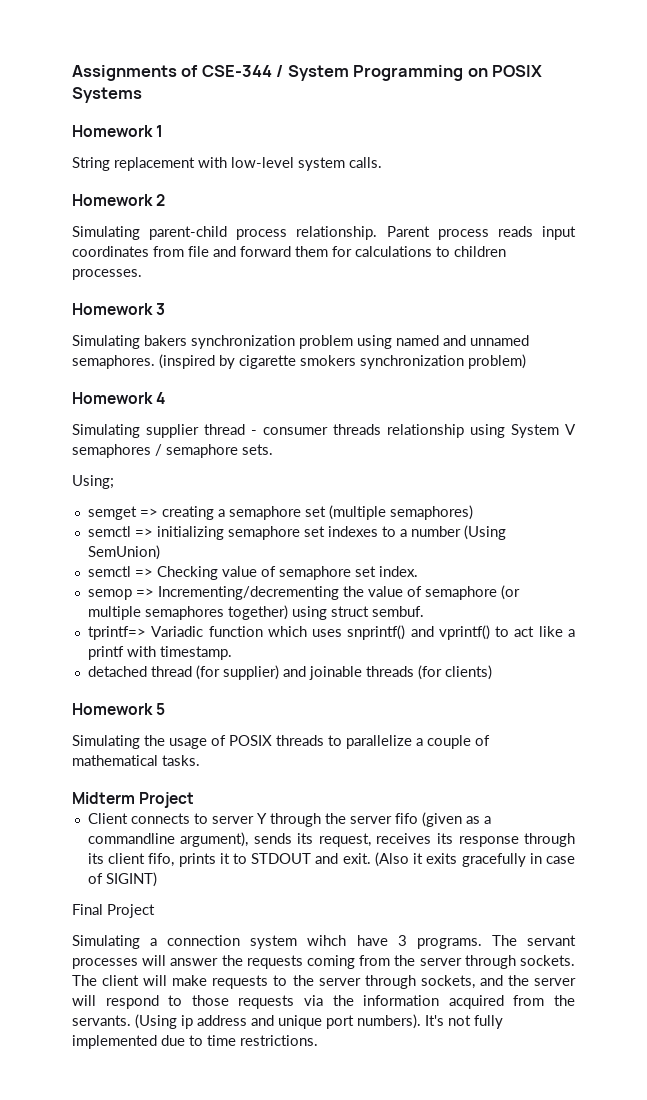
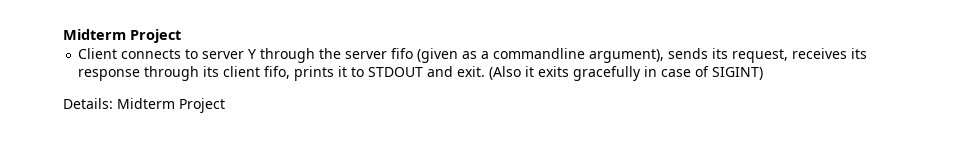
[72,65,543,81] [72,87,142,103] [72,125,164,137] [72,157,382,171] [72,194,166,206] [72,226,577,240] [72,246,506,257] [72,269,142,280] [72,303,166,315] [72,335,529,349] [72,354,526,369] [72,392,166,404] [72,424,576,438] [72,444,273,458] [72,475,114,489] [87,505,473,520] [87,525,506,540] [87,545,160,560] [87,566,418,580] [87,585,520,600] [87,605,424,620] [87,625,575,640] [87,646,232,660] [87,665,492,680] [72,703,166,715] [72,735,490,749] [72,755,200,766] Assignments of CSE-344 / System Programming on POSIX Systems // Homework 1 // String replacement with low-level system calls. // Homework 2 // Simulating parent-child process relationship. Parent process reads input coordinates from file and forward them for calculations to children processes. // Homework 3 // Simulating bakers synchronization problem using named and unnamed semaphores. (inspired by cigarette smokers synchronization problem) // Homework 4 // Simulating supplier thread - consumer threads relationship using System V semaphores / semaphore sets. // Using; // semget => creating a semaphore set (multiple semaphores) // semctl => initializing semaphore set indexes to a number (Using SemUnion) // semctl => Checking value of semaphore set index. // semop => Incrementing/decrementing the value of semaphore (or multiple semaphores together) using struct sembuf. // tprintf=> Variadic function which uses snprintf() and vprintf() to act like a printf with timestamp. // detached thread (for supplier) and joinable threads (for clients) // Homework 5 // Simulating the usage of POSIX threads to parallelize a couple of mathematical tasks. // -> (63, 34) none
[72,904,155,918] [72,935,576,949] [72,955,575,969] [72,975,576,989] [72,995,575,1009] [72,1014,503,1029] [72,1035,318,1049] Final Project // Simulating a connection system wihch have 3 programs. The servant processes will answer the requests coming from the server through sockets. The client will make requests to the server through sockets, and the server will respond to those requests via the information acquired from the servants. (Using ip address and unique port numbers). It's not fully implemented due to time restrictions. -> [63,98,225,113] Details: Midterm Project

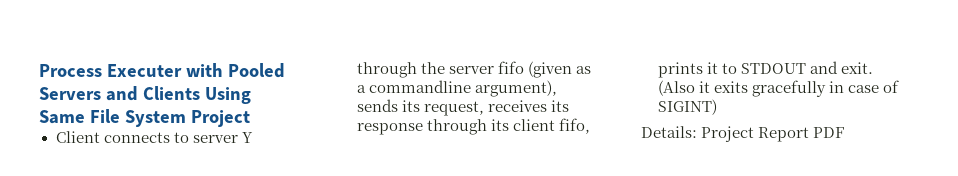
[63,29,126,40] Midterm -> [39,63,285,78] [39,86,251,104] [39,109,186,127] Process Executer with Pooled Servers and Clients Using Same File System
[117,98,225,113] Midterm Project -> [701,126,845,142] Project Report PDF

